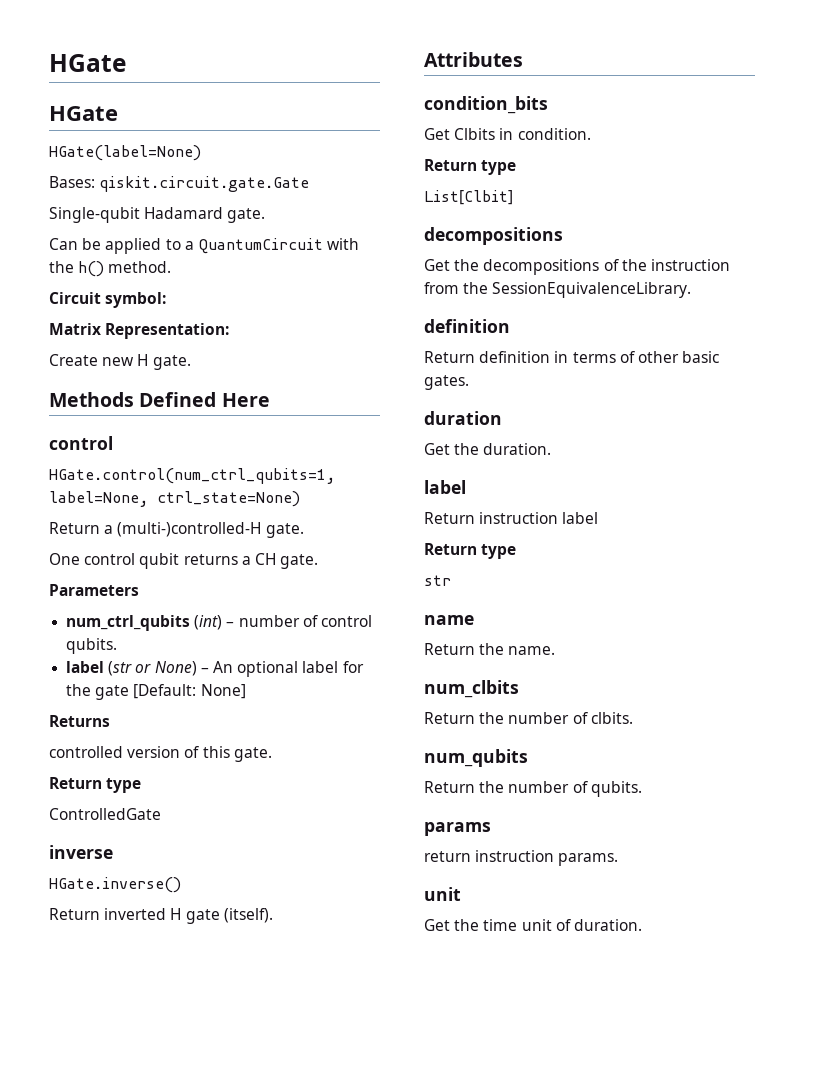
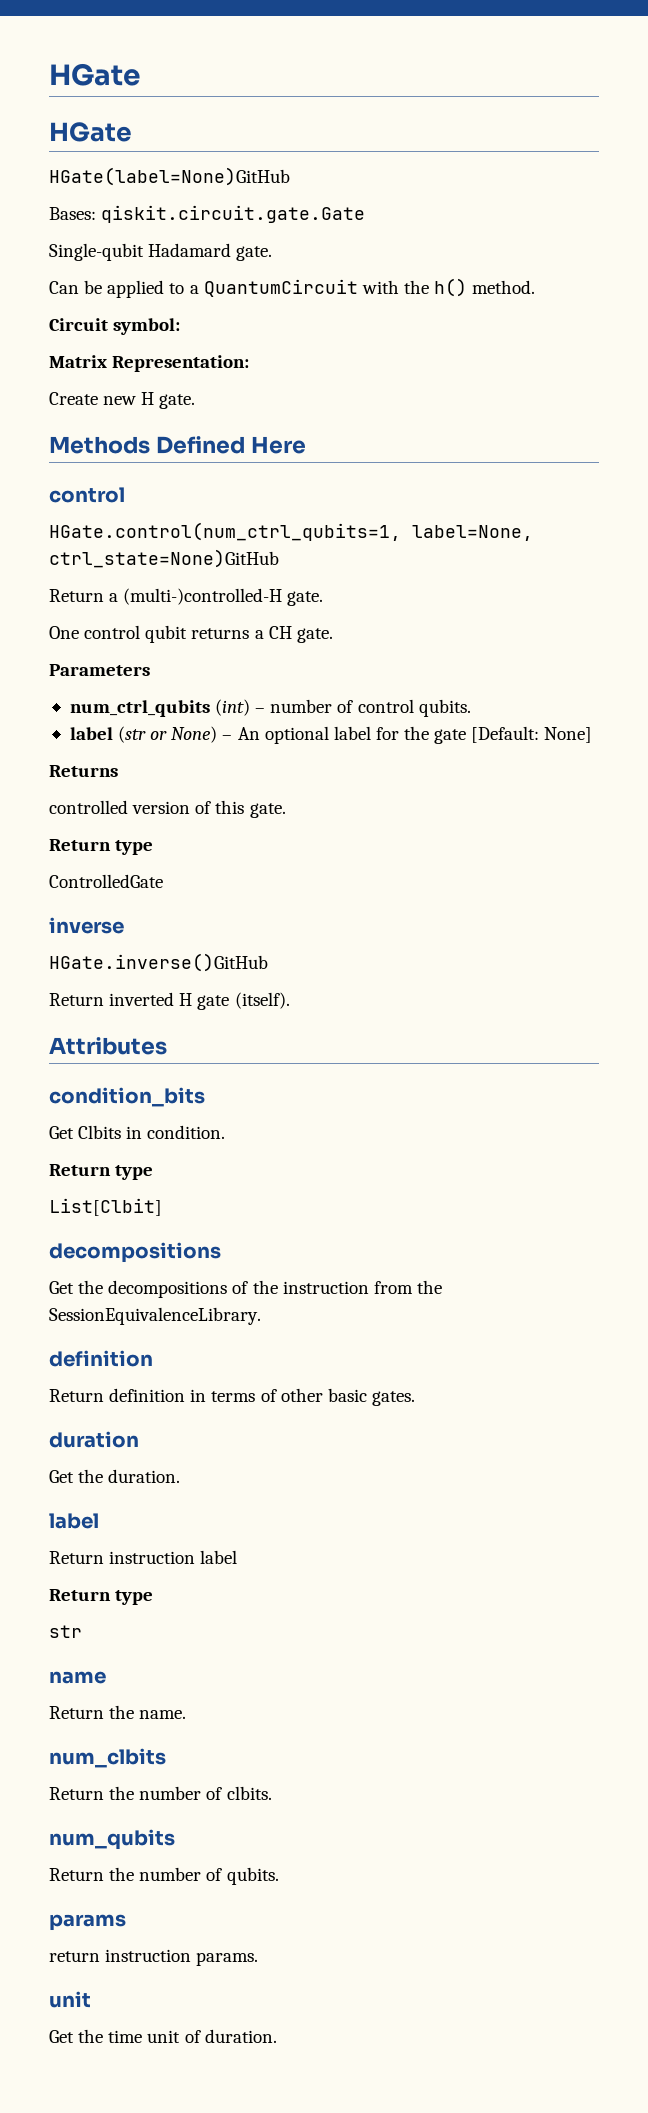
[49,145,201,161] HGate(label=None) -> [49,167,290,186] HGate(label=None)GitHub
[157,491,300,507] ctrl_state=None) -> [49,549,279,568] ctrl_state=None)GitHub
[49,877,181,893] HGate.inverse() -> [49,953,268,972] HGate.inverse()GitHub

